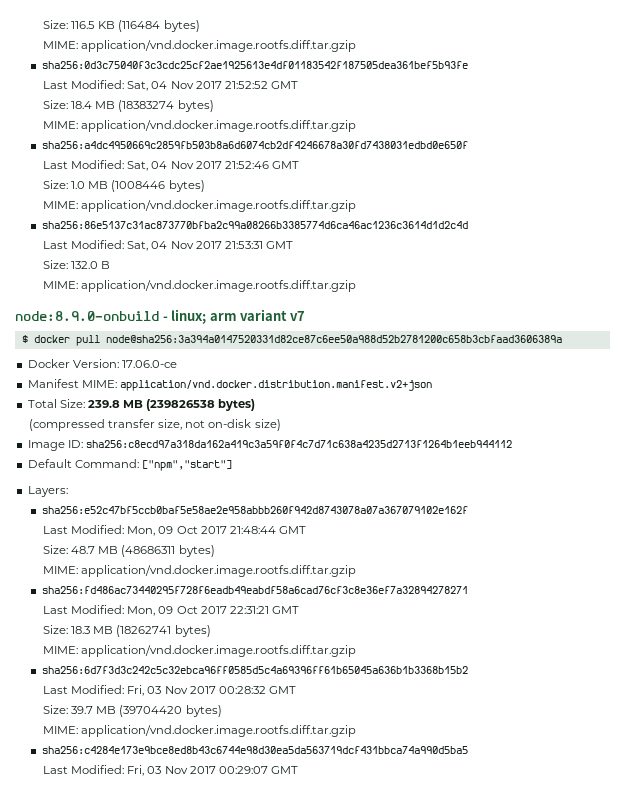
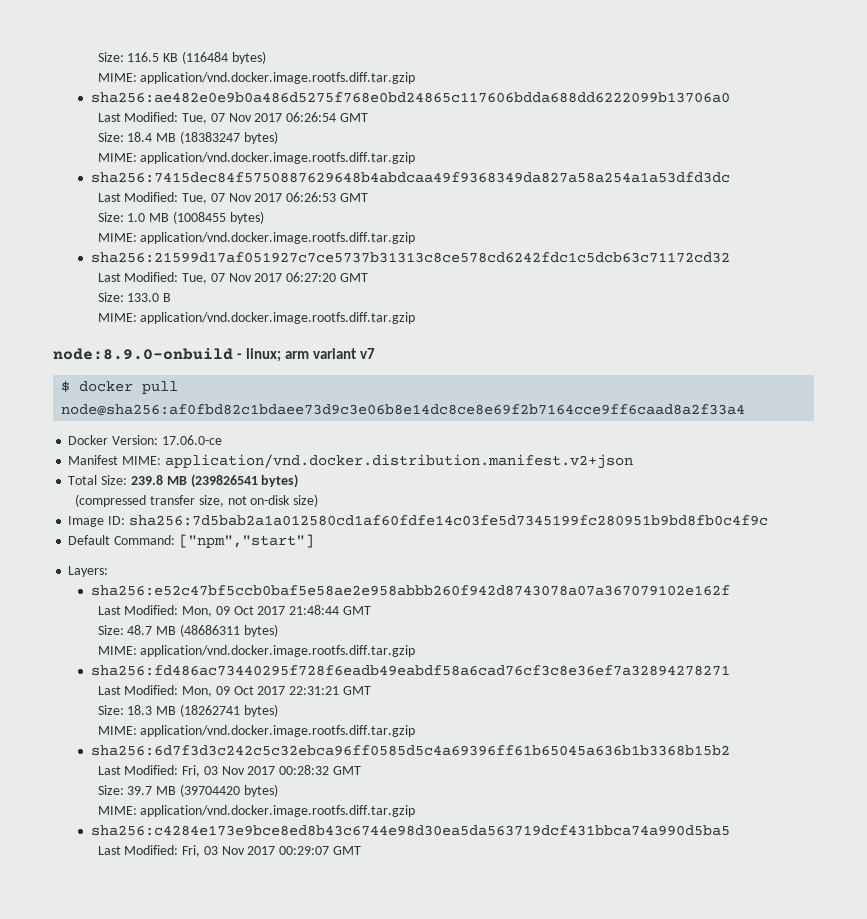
[41,61,468,69] [43,80,268,91] sha256:0d3c75040f3c3cdc25cf2ae1925613e4df01183542f187505dea361bef5b93fe // Last Modified: Sat, 04 Nov 2017 21:52:52 -> [90,92,730,103] [97,112,337,124] sha256:ae482e0e9b0a486d5275f768e0bd24865c117606bdda688dd6222099b13706a0 // Last Modified: Tue, 07 Nov 2017 06:26:54
[118,100,214,112] [43,120,357,132] [41,141,468,149] [43,160,269,171] (18383274 bytes) // MIME: application/vnd.docker.image.rootfs.diff.tar.gzip // sha256:a4dc4950669c2859fb503b8a6d6074cb2df4246678a30fd7438031edbd0e650f // Last Modified: Sat, 04 Nov 2017 21:52:46 -> [179,131,278,144] [97,152,416,164] [90,172,730,183] [97,192,337,204] (18383247 bytes) // MIME: application/vnd.docker.image.rootfs.diff.tar.gzip // sha256:7415dec84f5750887629648b4abdcaa49f9368349da827a58a254a1a53dfd3dc // Last Modified: Tue, 07 Nov 2017 06:26:53
[111,180,205,192] [43,200,357,212] [41,221,468,229] [43,240,293,251] [43,260,99,269] (1008446 bytes) // MIME: application/vnd.docker.image.rootfs.diff.tar.gzip // sha256:86e5137c31ac873770bfba2c99a08266b3385774d6ca46ac1236c3614d1d2c4d // Last Modified: Sat, 04 Nov 2017 21:53:31 GMT // Size: 132.0 -> [172,211,264,224] [97,232,416,244] [90,252,730,263] [97,272,369,284] [97,292,160,302] (1008455 bytes) // MIME: application/vnd.docker.image.rootfs.diff.tar.gzip // sha256:21599d17af051927c7ce5737b31313c8ce578cd6242fdc1c5dcb63c71172cd32 // Last Modified: Tue, 07 Nov 2017 06:27:20 GMT // Size: 133.0
[105,335,562,343] node@sha256:3a394a0147520331d82ce87c6ee50a988d52b2781200c658b3cbfaad3606389a -> [61,404,746,416] node@sha256:af0fbd82c1bdaee73d9c3e06b8e14dc8ce8e69f2b7164cce9ff6caad8a2f33a4
[146,399,216,411] (239826538 -> [190,474,258,488] (239826541
[85,440,512,448] sha256:c8ecd97a318da162a419c3a59f0f4c7d71c638a4235d2713f1264b1eeb944112 -> [128,515,768,526] sha256:7d5bab2a1a012580cd1af60fdfe14c03fe5d7345199fc280951b9bd8fb0c4f9c

